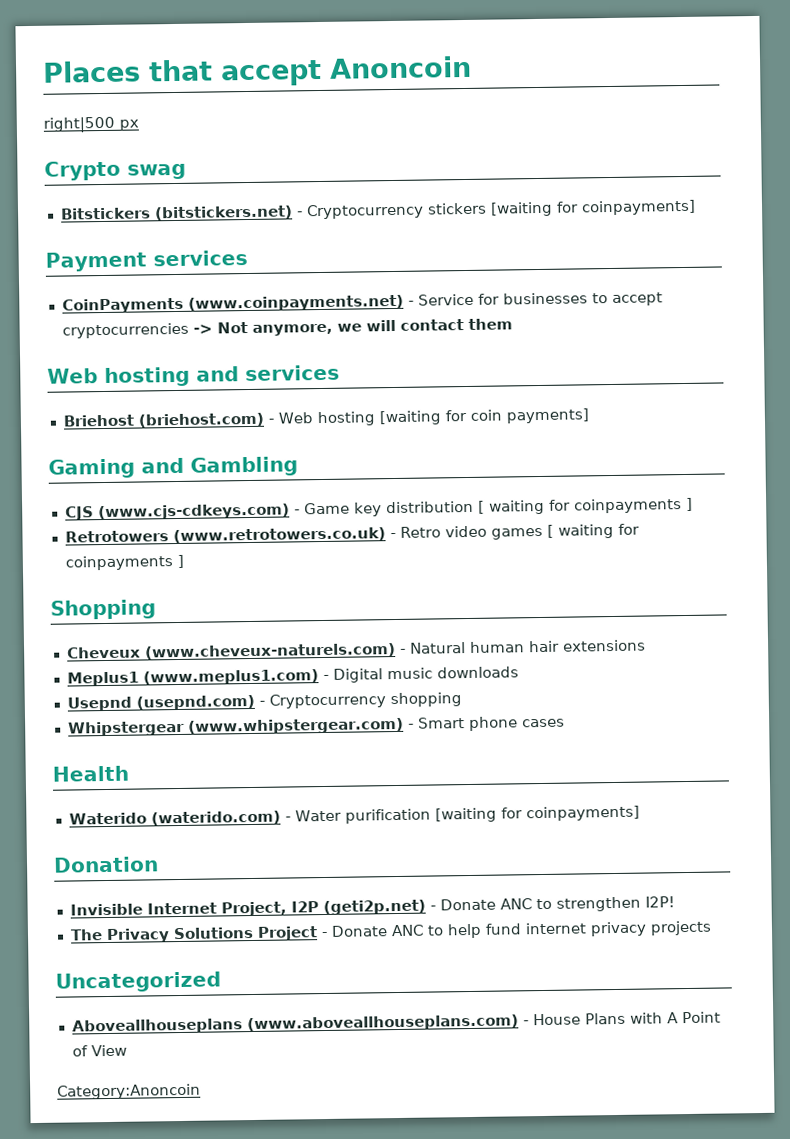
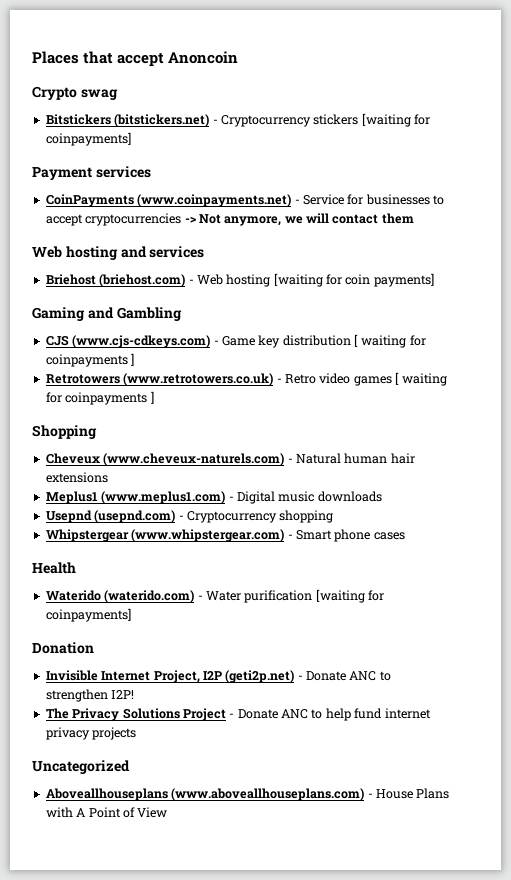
[43,116,139,133] // right|500 px -> (239, 57) none
[57,1083,201,1100] // Category:Anoncoin -> (168, 812) none

